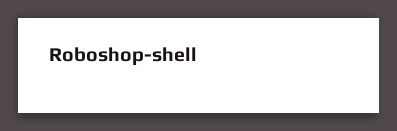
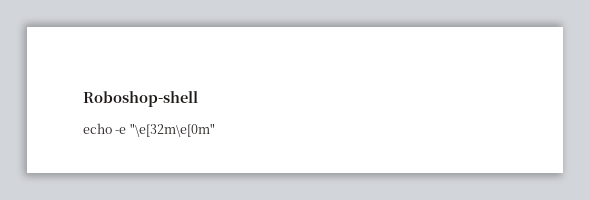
(197, 56) none -> [83,123,215,137] // echo -e "\e[32m\e[0m"

